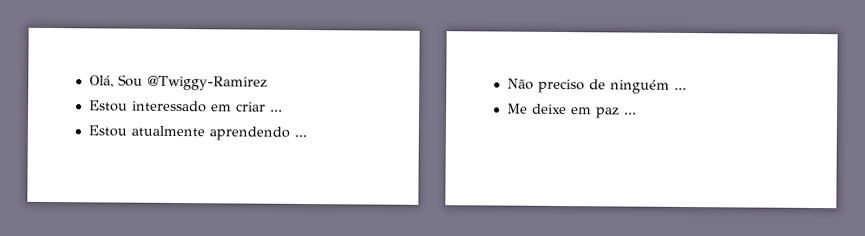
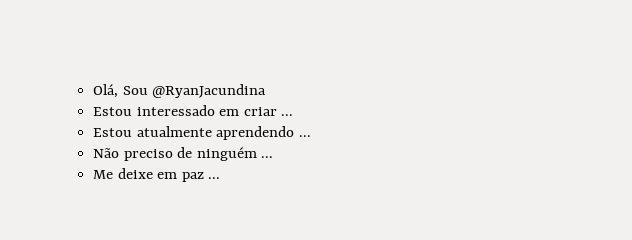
[146,75,268,91] @Twiggy-Ramirez -> [152,84,267,98] @RyanJacundina

